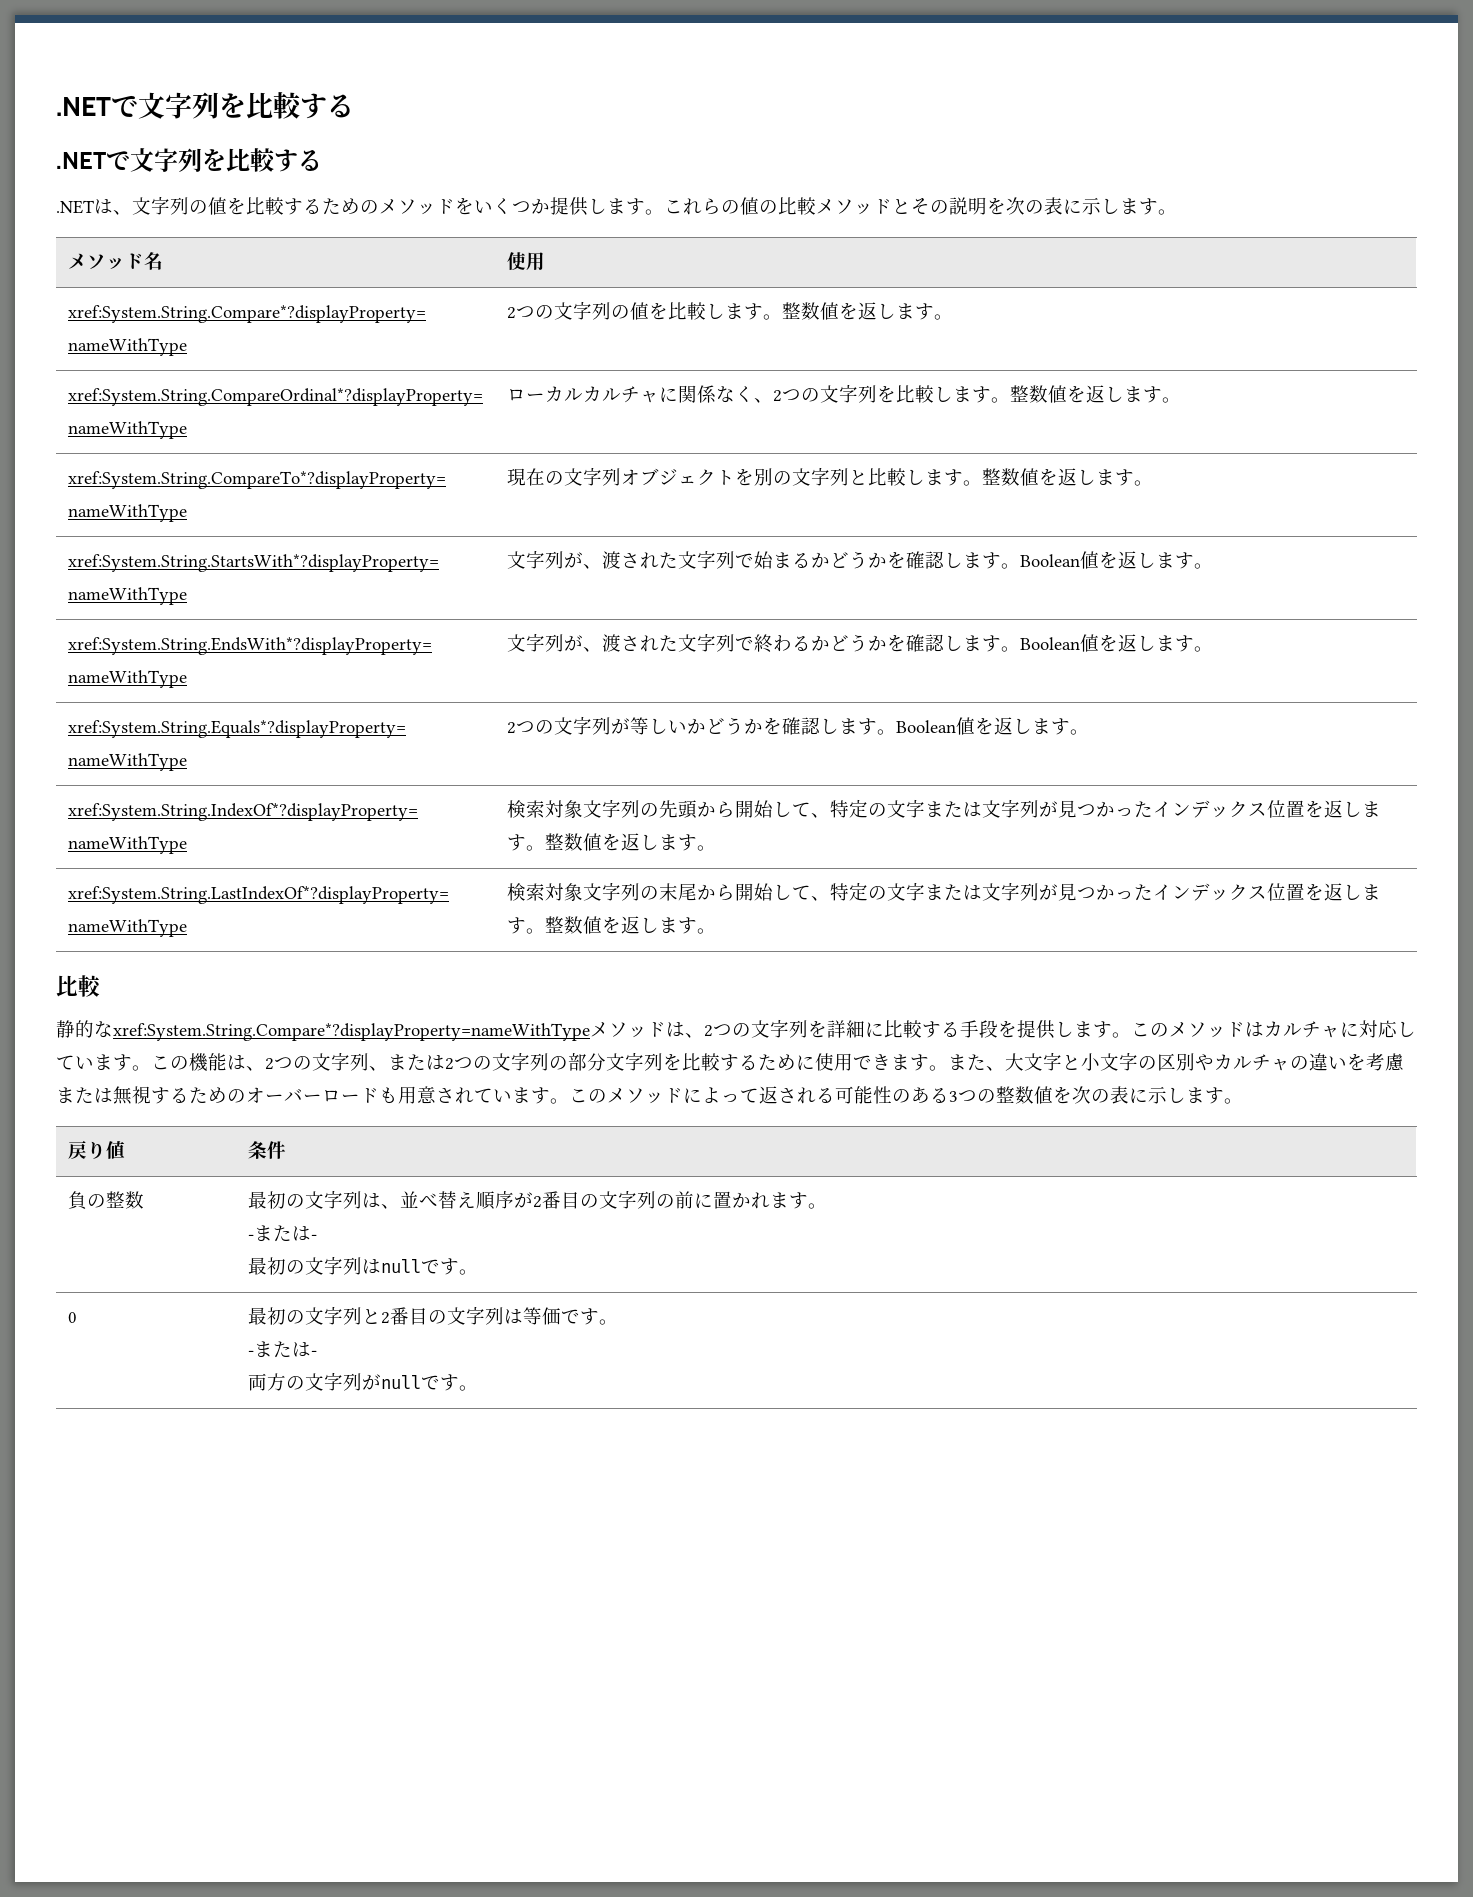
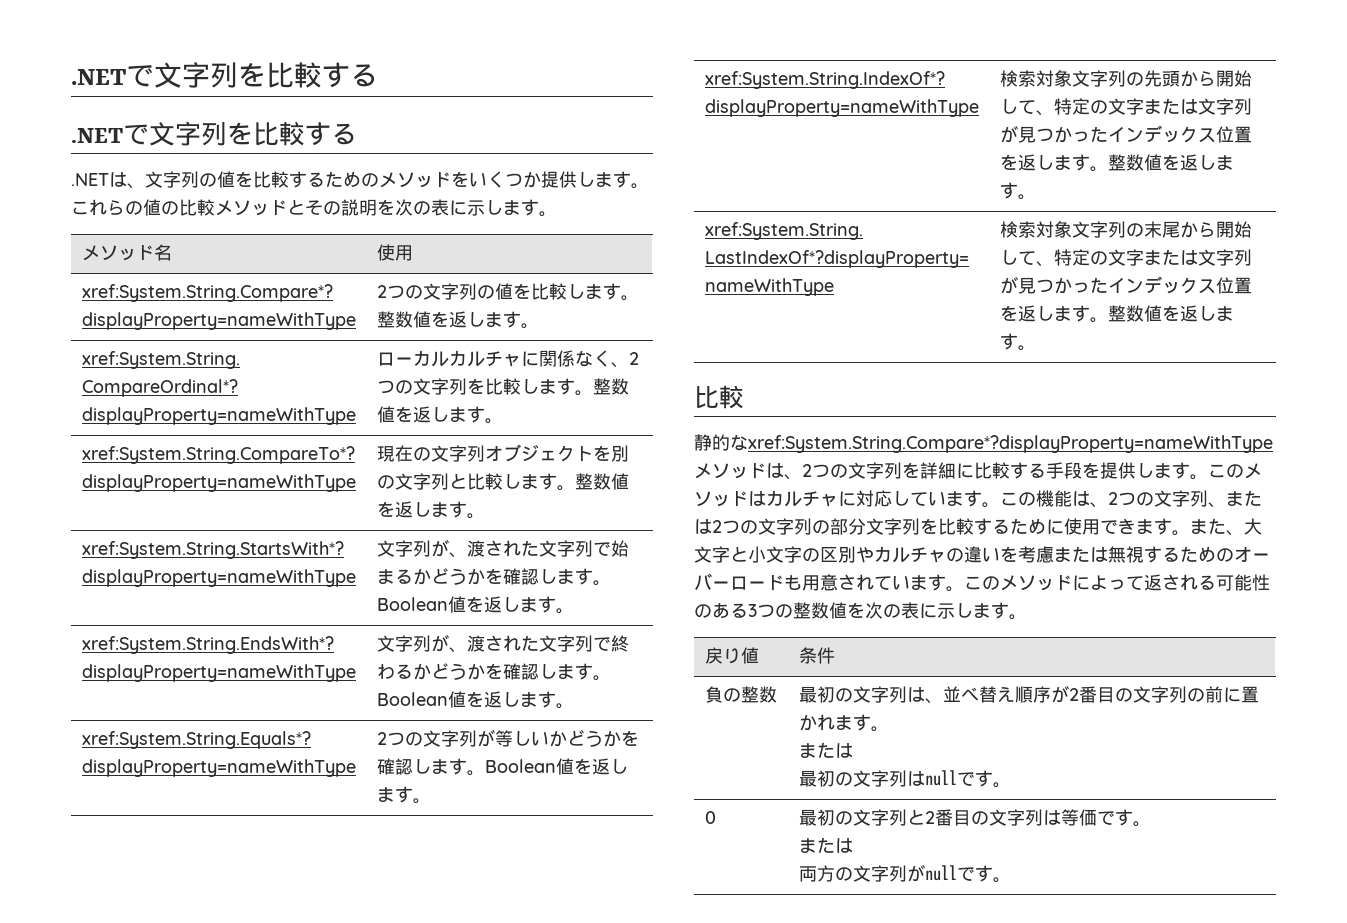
[247,1225,317,1242] -または- -> [798,742,853,758] または
[247,1341,317,1358] -または- -> [798,837,853,853] または

